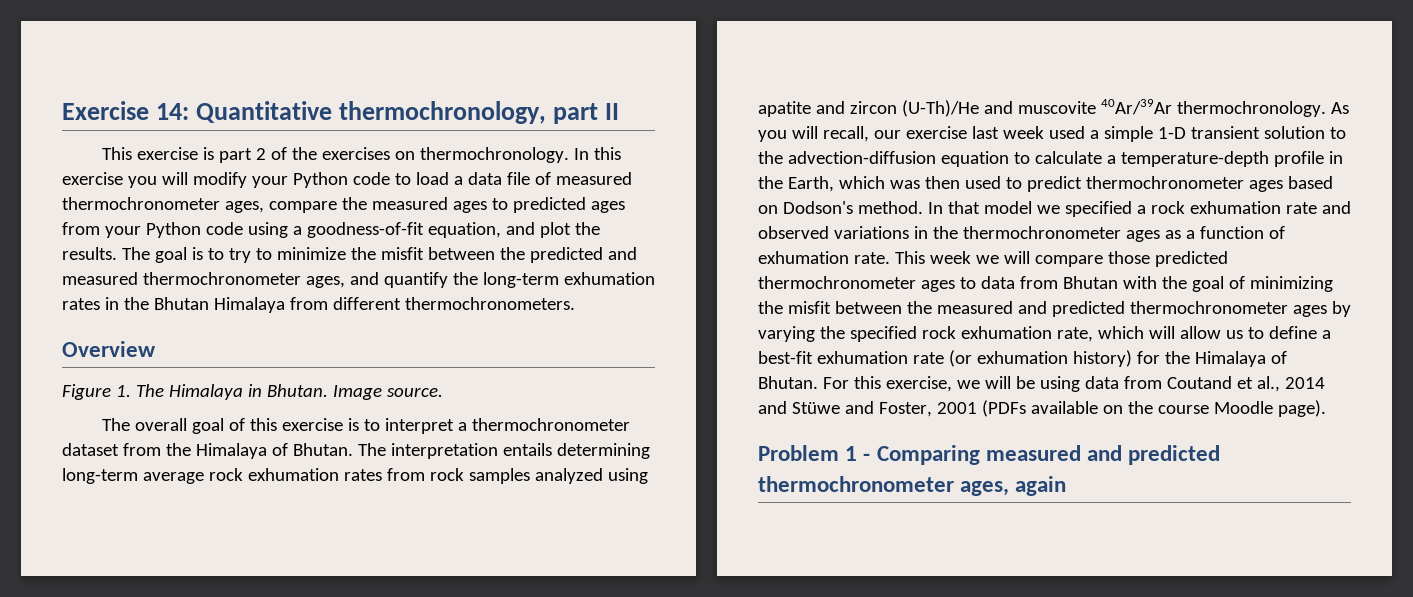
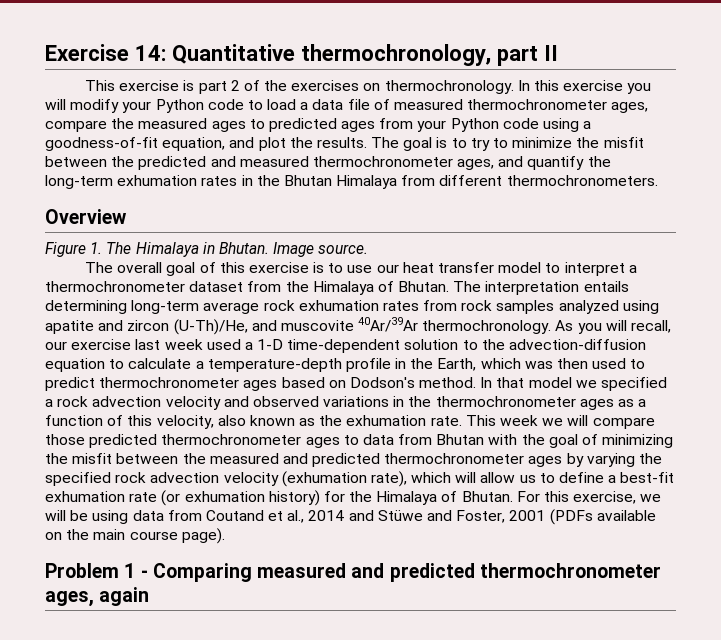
(381, 425) none -> [347,262,561,273] use our heat transfer model to
[901,100,979,117] (U-Th)/He -> [173,319,248,335] (U-Th)/He,
[1103,126,1260,142] simple 1-D transient -> [257,339,401,353] 1-D time-dependent
[1189,201,1317,214] exhumation rate -> [92,396,221,410] advection velocity
(1285, 232) none -> [127,415,343,429] this velocity, also known as the
[960,326,1093,342] exhumation rate, -> [150,471,407,487] advection velocity (exhumation rate),
[1157,401,1273,414] course Moodle -> [93,529,178,540] main course

